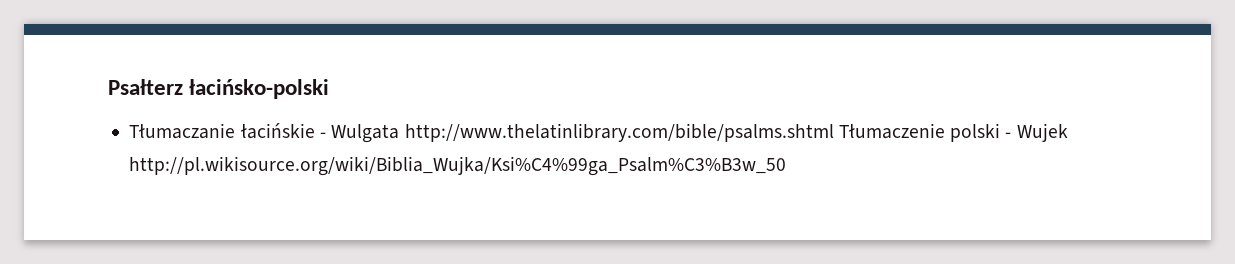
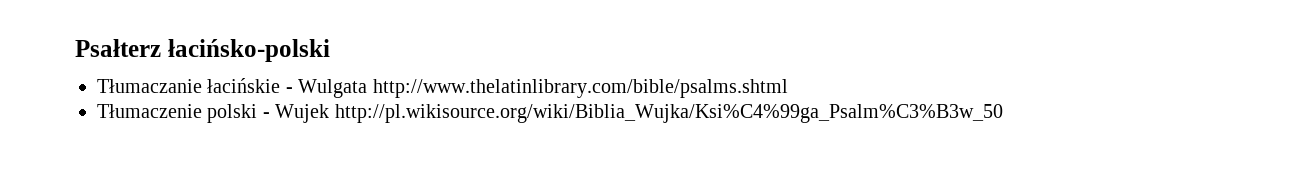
(834, 132) none -> (788, 88) //

